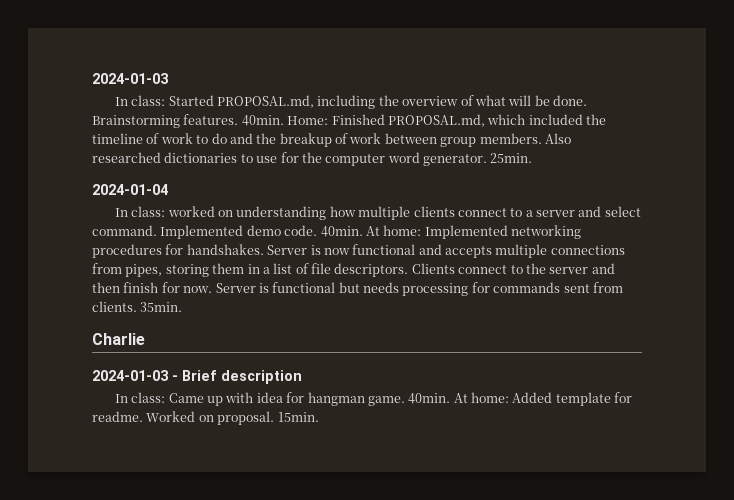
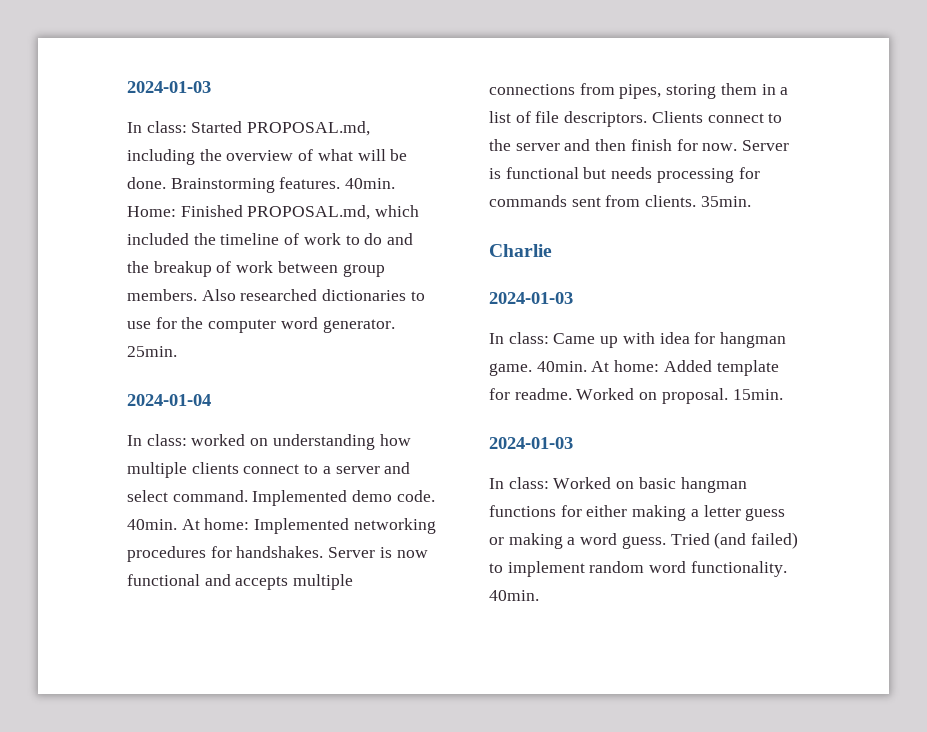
[172,370,302,384] - Brief description -> (573, 298) none
(319, 417) none -> [489,437,573,449] [489,477,747,493] [489,505,786,521] [489,532,799,549] [489,561,787,577] [489,590,539,601] // 2024-01-03 // In class: Worked on basic hangman functions for either making a letter guess or making a word guess. Tried (and failed) to implement random word functionality. 40min.

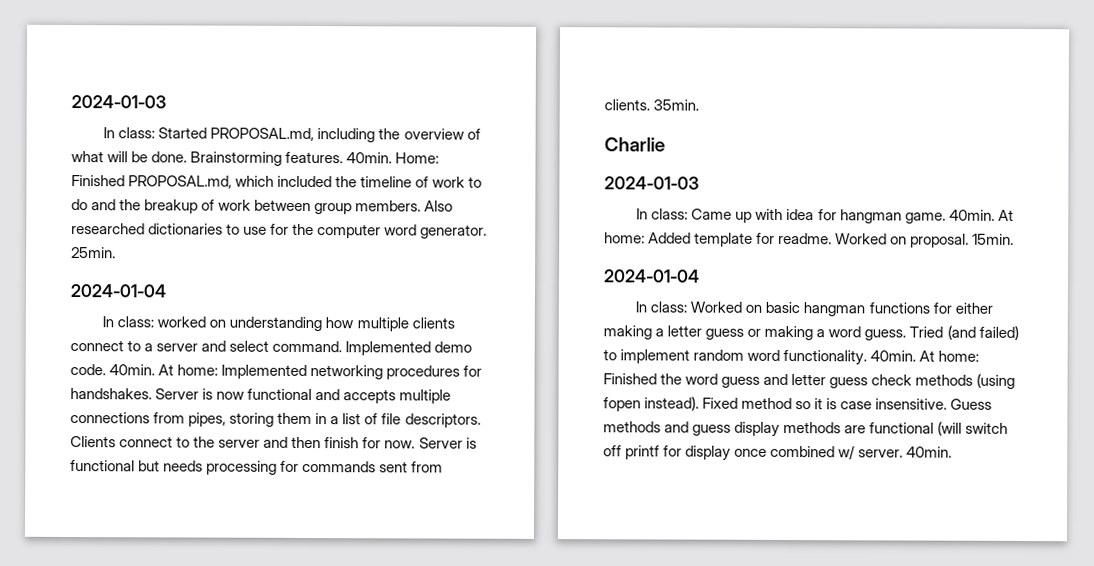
[489,437,573,449] 2024-01-03 -> [604,269,700,283] 2024-01-04
(539, 595) none -> [919,350,980,362] [603,373,1016,389] [603,396,993,412] [603,421,1009,437] [603,445,953,461] At home: Finished the word guess and letter guess check methods (using fopen instead). Fixed method so it is case insensitive. Guess methods and guess display methods are functional (will switch off printf for display once combined w/ server. 40min.

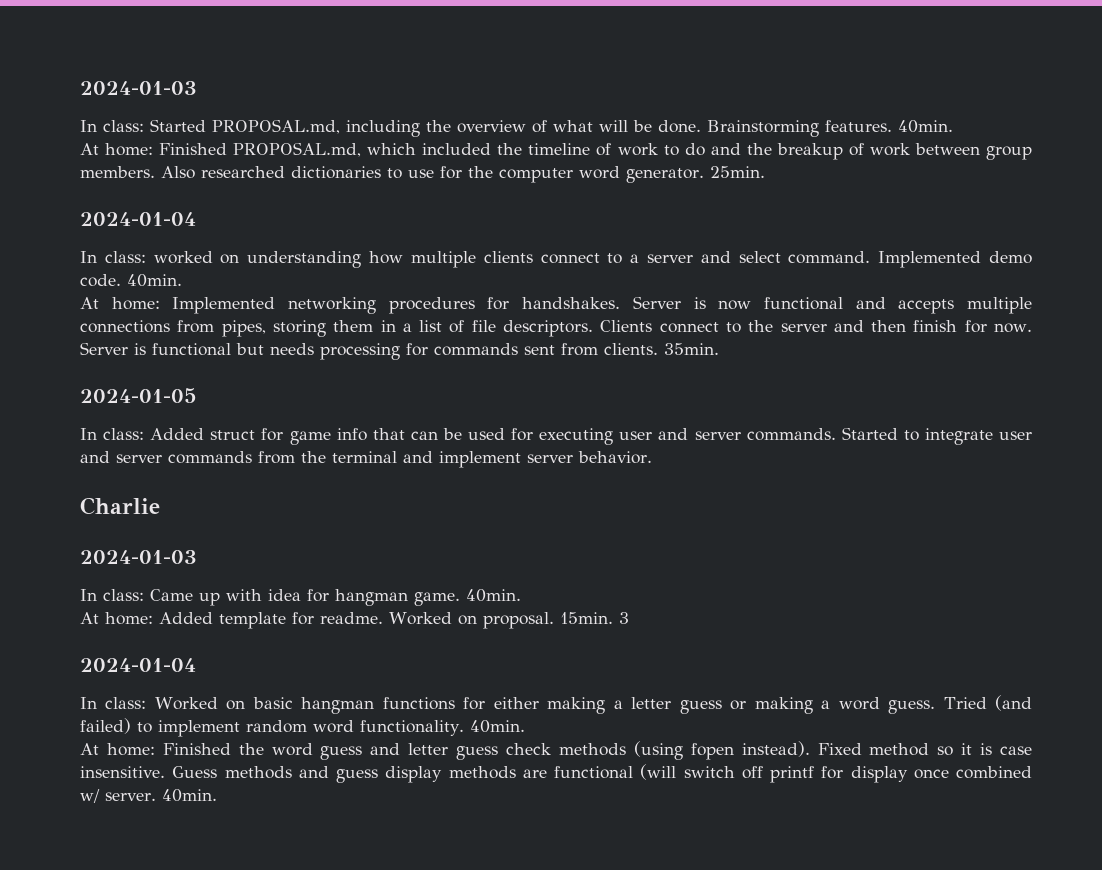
[395,152,440,164] Home: -> [80,143,154,156] // At home:
(156, 370) none -> (182, 280) //
(700, 105) none -> [80,388,196,403] [80,427,1033,445] [80,451,652,468] // 2024-01-05 // In class: Added struct for game info that can be used for executing user and server commands. Started to integrate user and server commands from the terminal and implement server behavior.
(995, 215) none -> (521, 595) //
(1015, 239) none -> [618,612,629,624] 3
(917, 356) none -> (525, 726) //

